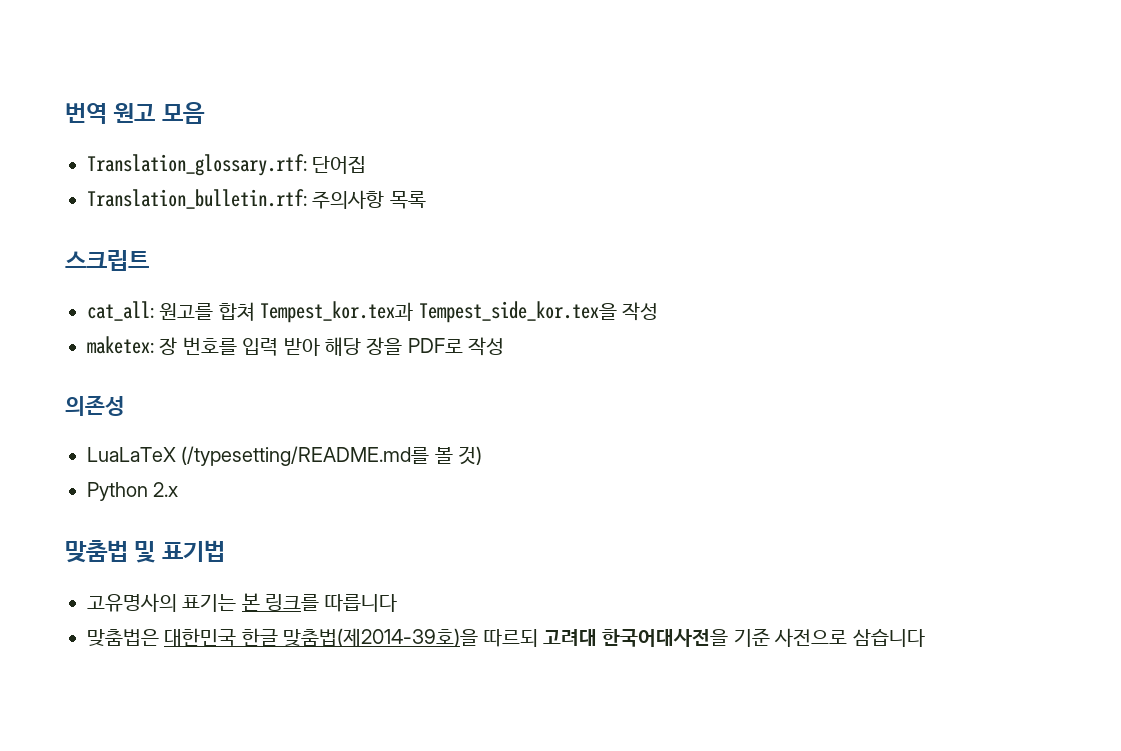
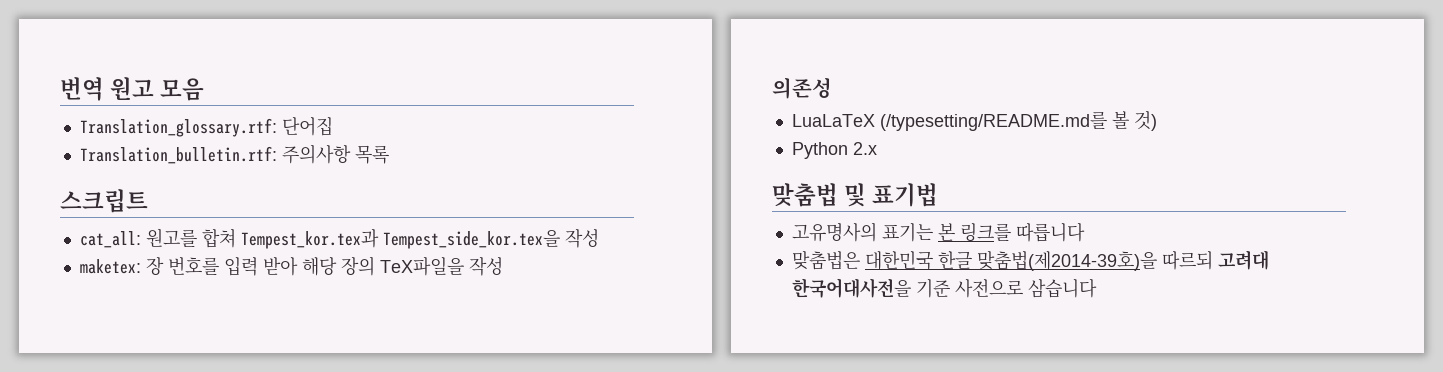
[366,337,463,355] 장을 PDF로 -> [340,256,464,276] 장의 TeX파일을

